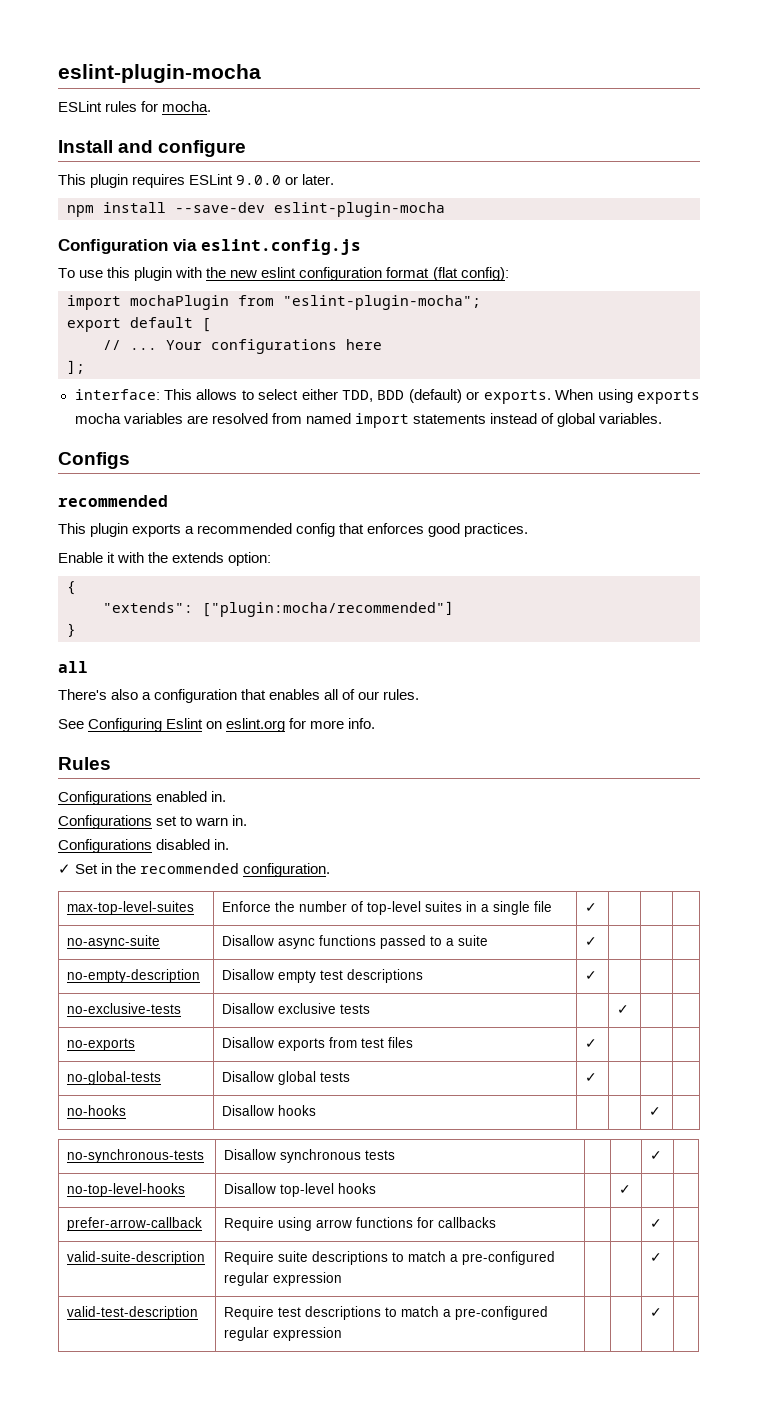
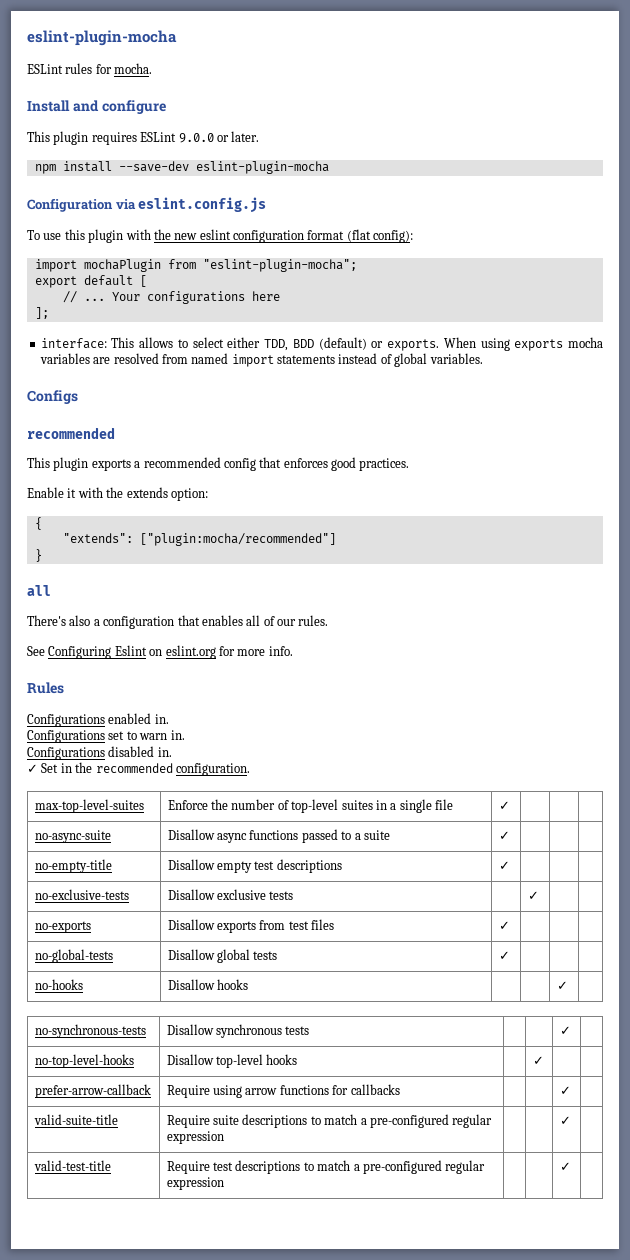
[67,969,201,983] no-empty-description -> [34,859,112,873] no-empty-title
[67,1251,206,1265] valid-suite-description -> [33,1114,118,1125] valid-suite-title
[67,1306,199,1320] valid-test-description -> [33,1160,111,1171] valid-test-title

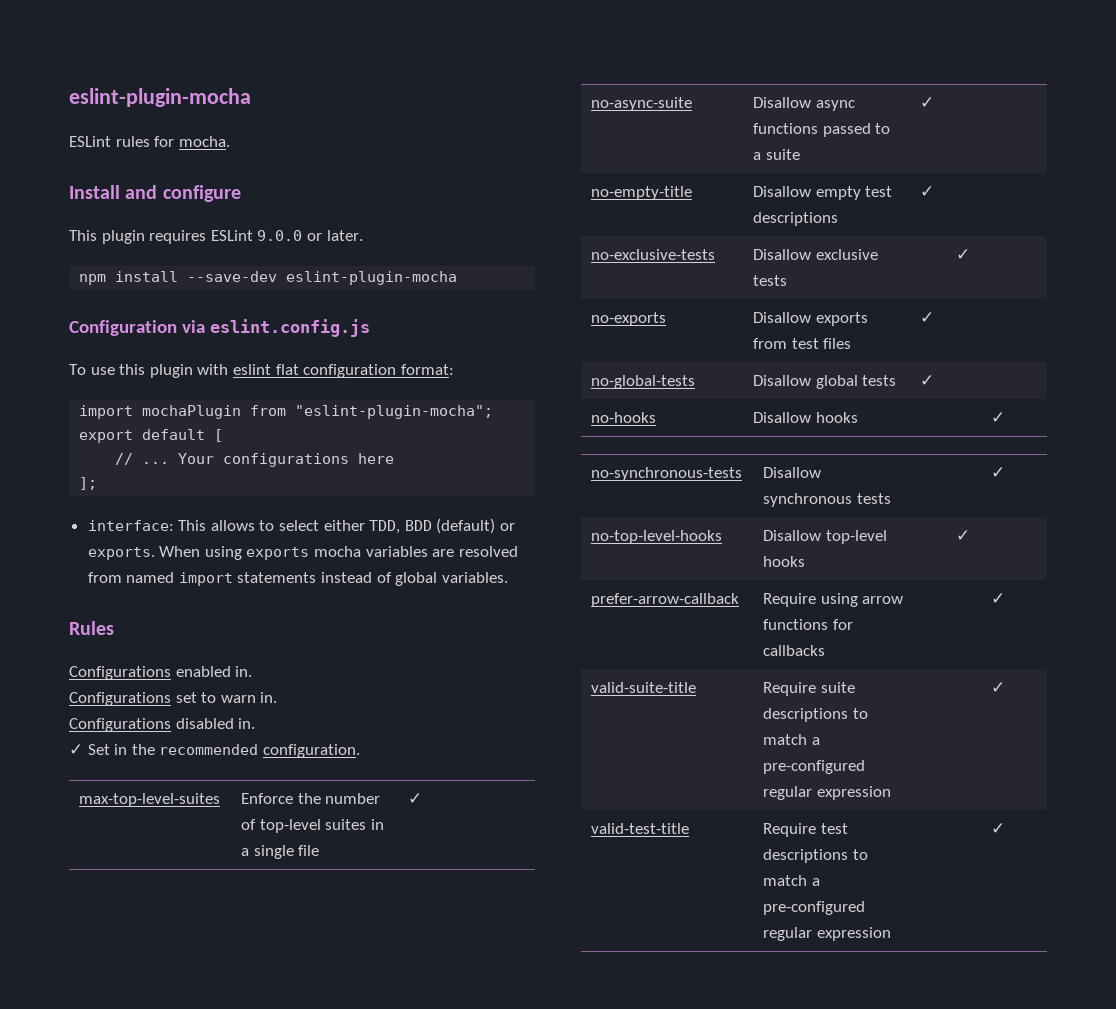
[153,229,414,243] the new eslint configuration format (flat config): -> [232,364,454,378] eslint flat configuration format:
[27,390,78,404] [27,427,115,439] [27,457,410,471] [27,487,208,501] [34,517,42,530] [62,533,336,546] [34,549,42,562] [27,585,51,596] [27,615,329,629] [27,645,293,659] // Configs // recommended // This plugin exports a recommended config that enforces good practices. // Enable it with the extends option: // { // "extends": ["plugin:mocha/recommended"] // } // all // There's also a configuration that enables all of our rules. // See Configuring Eslint on eslint.org for more info. -> (508, 577) none

